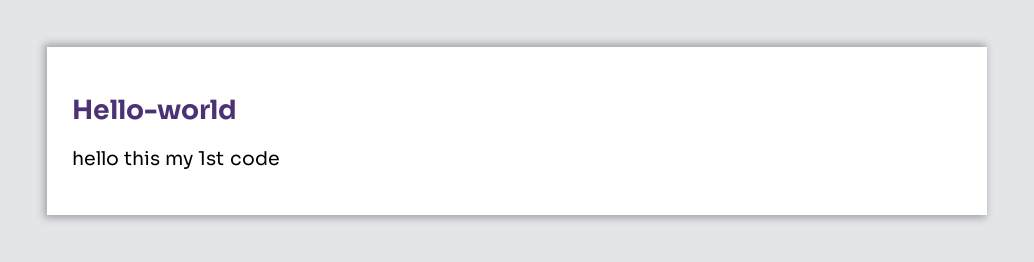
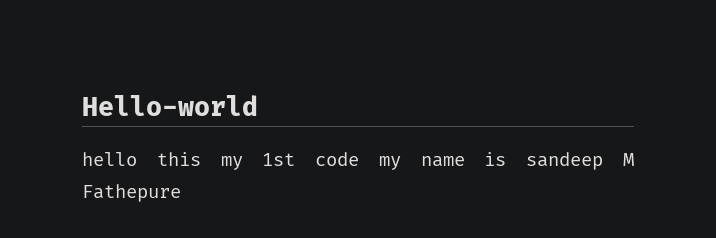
(280, 158) none -> [378,152,634,170] [82,184,181,202] my name is sandeep M Fathepure

